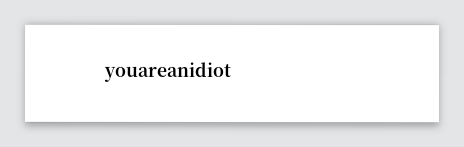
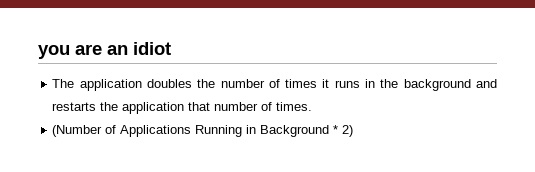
[103,61,232,82] youareanidiot -> [38,42,171,59] [52,79,497,91] [52,102,313,114] [52,125,354,137] you are an idiot // The application doubles the number of times it runs in the background and restarts the application that number of times. // (Number of Applications Running in Background * 2)

